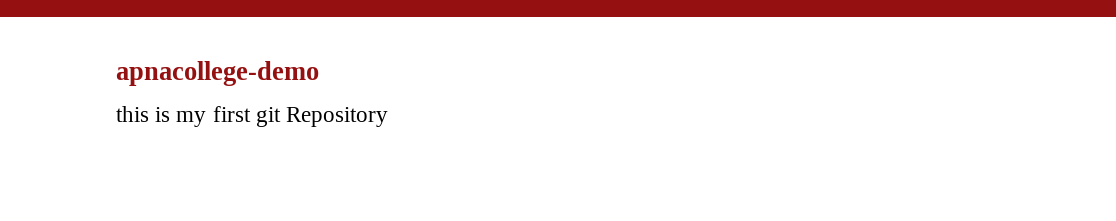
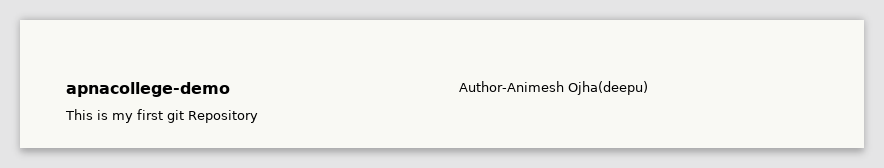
[116,106,149,122] this -> [65,109,93,120] This
(389, 117) none -> [459,81,648,95] // Author-Animesh Ojha(deepu)

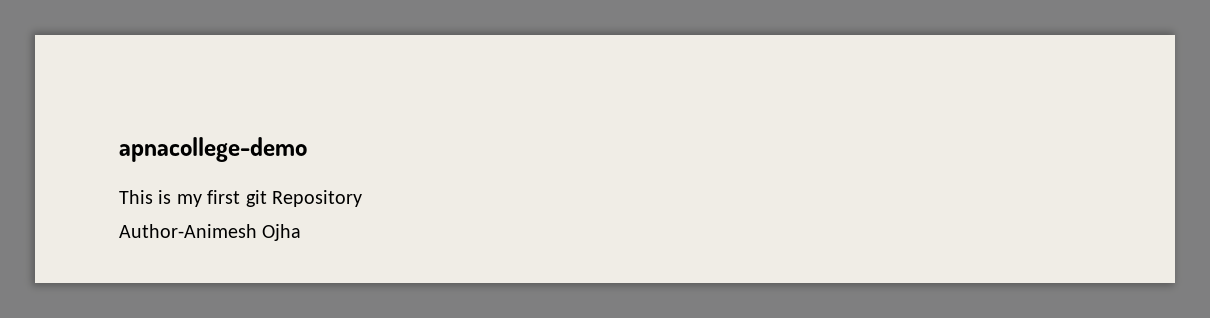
[568,81,648,95] Ojha(deepu) -> [262,224,302,241] Ojha

